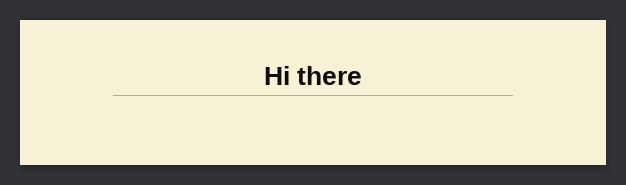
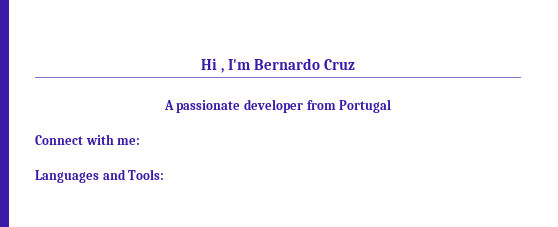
[297,66,363,85] there -> [220,58,356,73] [163,99,392,113] [35,134,141,145] [35,169,165,183] , I'm Bernardo Cruz // A passionate developer from Portugal // Connect with me: // Languages and Tools:

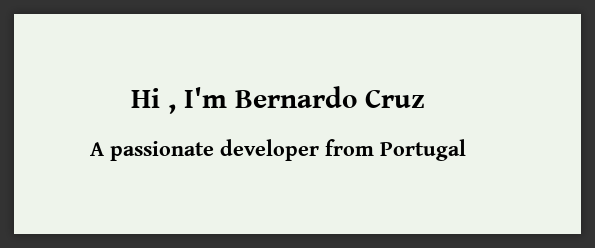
[35,134,141,145] [35,169,165,183] // Connect with me: // Languages and Tools: -> (466, 150) none

